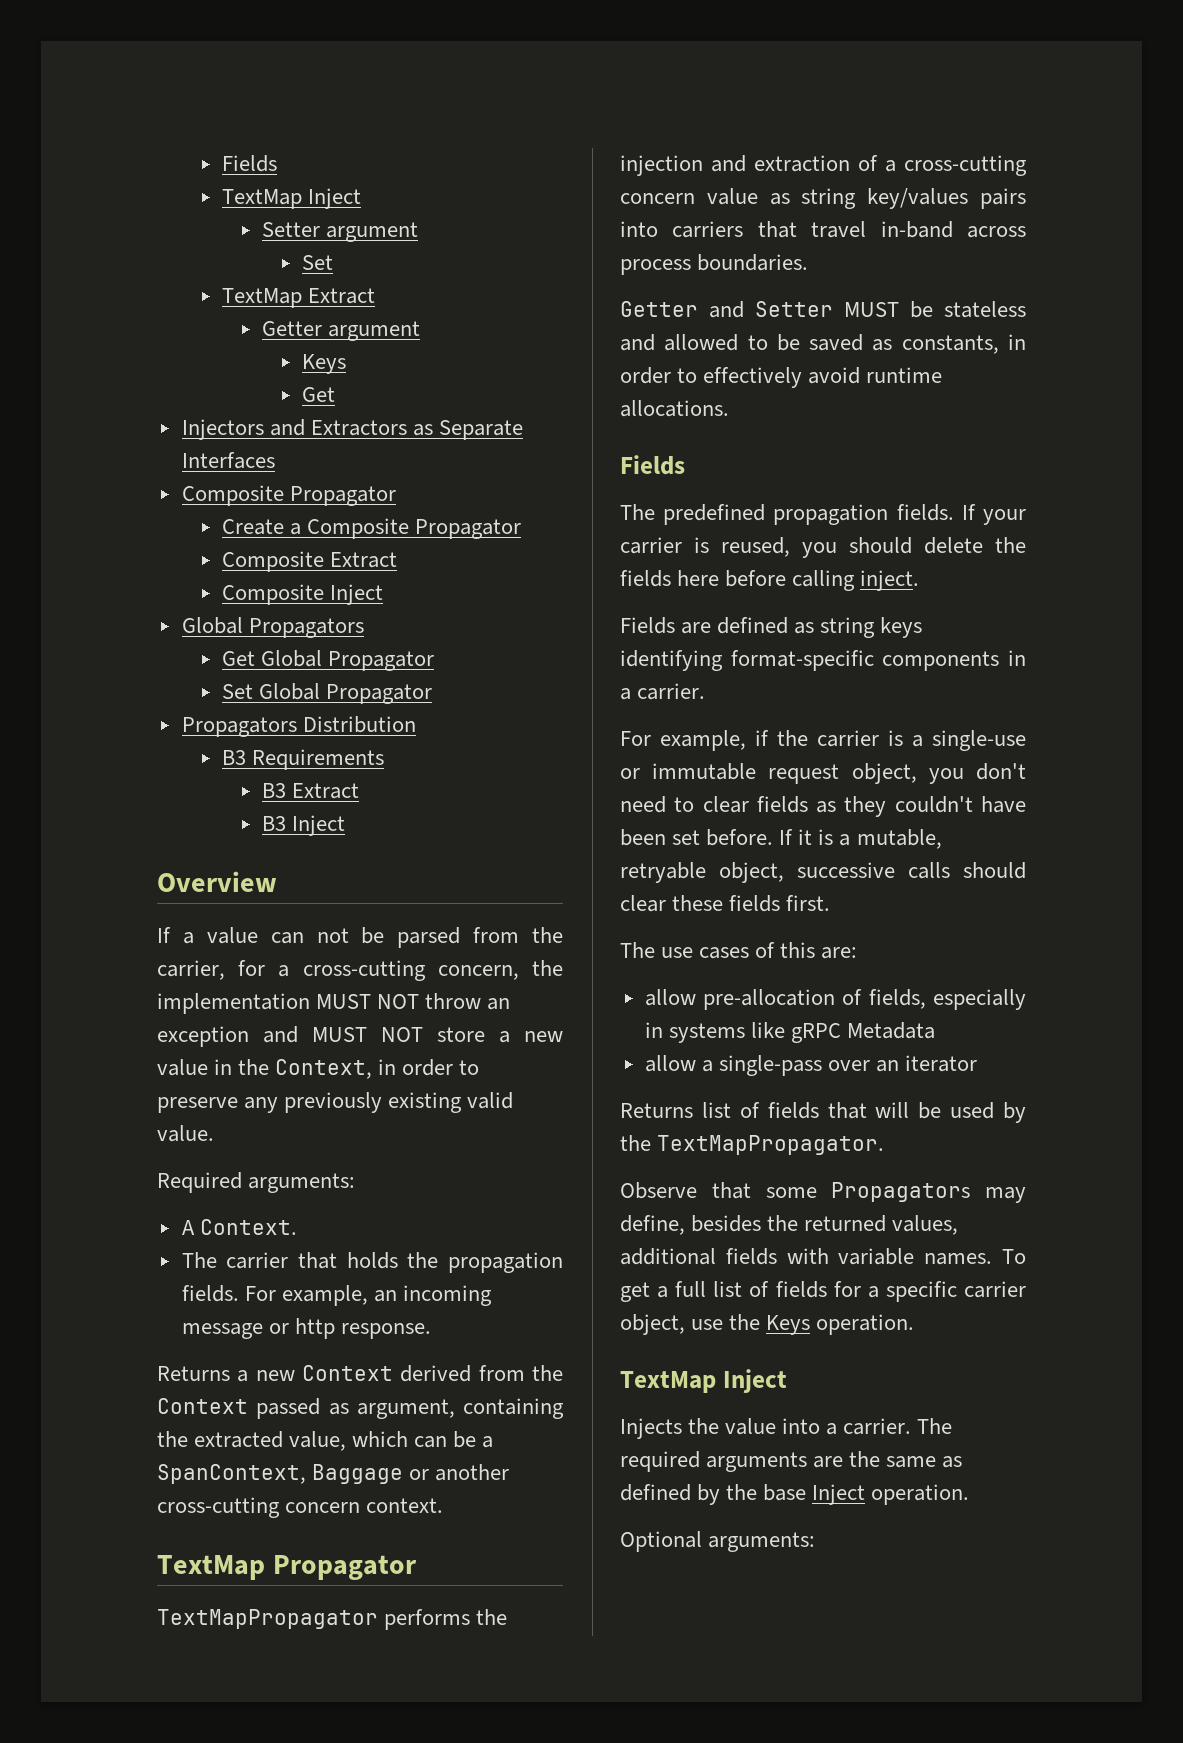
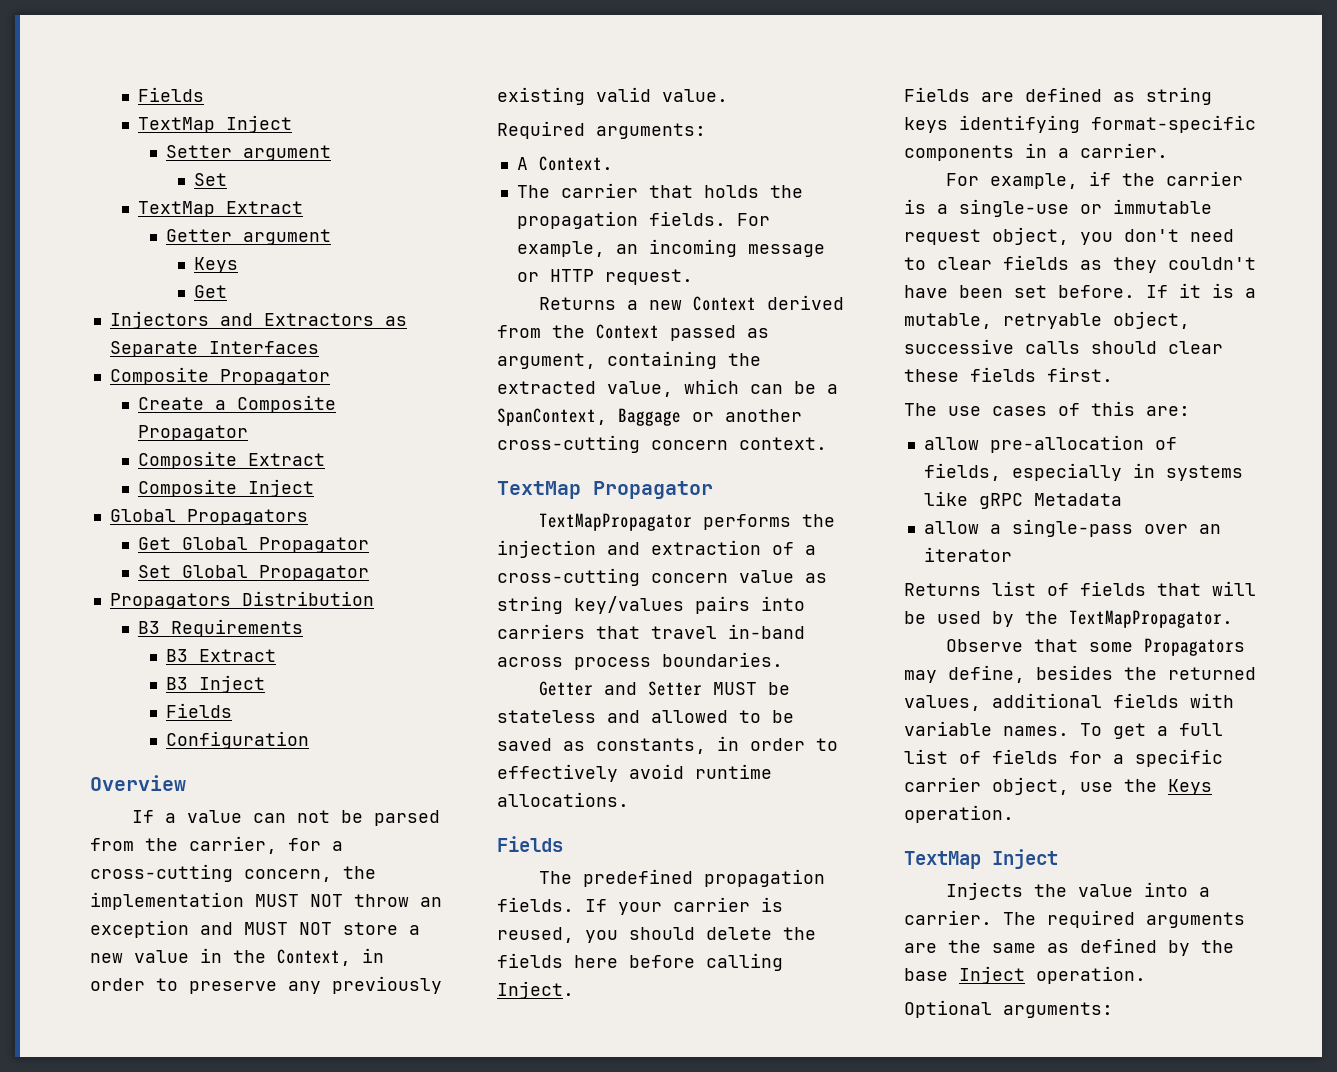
(346, 825) none -> [166,703,233,718] [166,731,310,749] // Fields // Configuration
[294,1318,431,1339] http response. -> [549,269,693,285] HTTP request.
[860,570,920,591] inject. -> [497,981,574,999] Inject.

